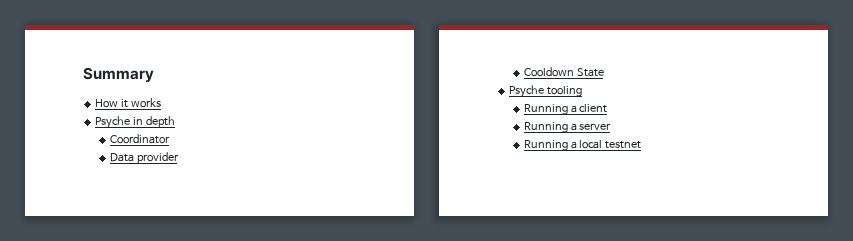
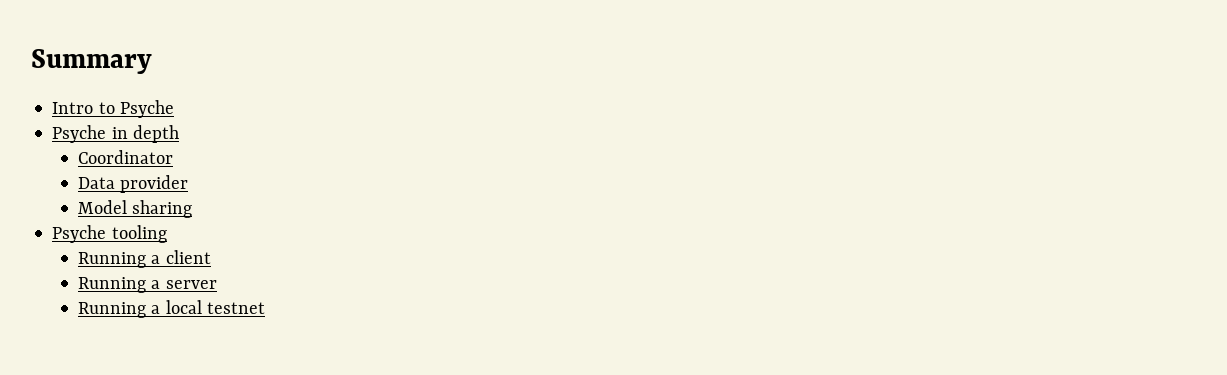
[95,98,162,108] How it works -> [52,100,174,118] Intro to Psyche
[523,67,604,77] Cooldown State -> [78,200,193,218] Model sharing

